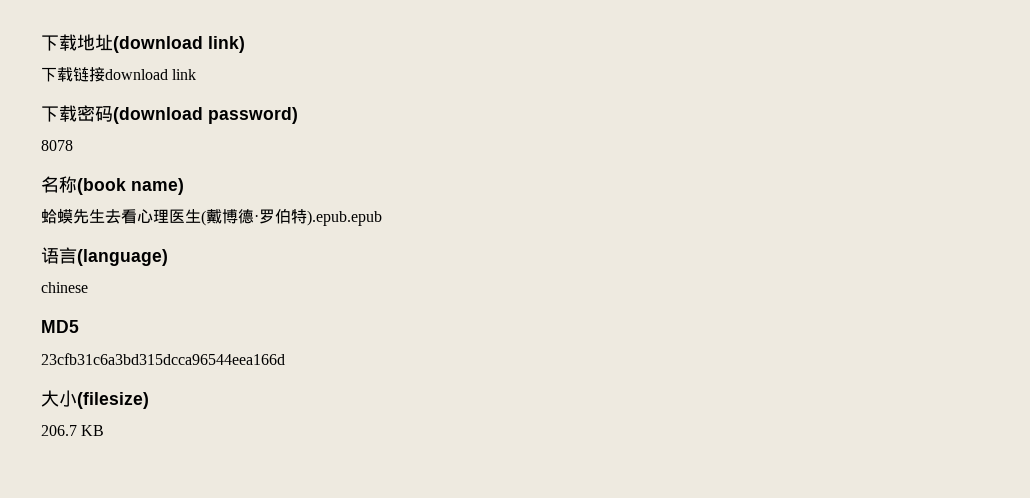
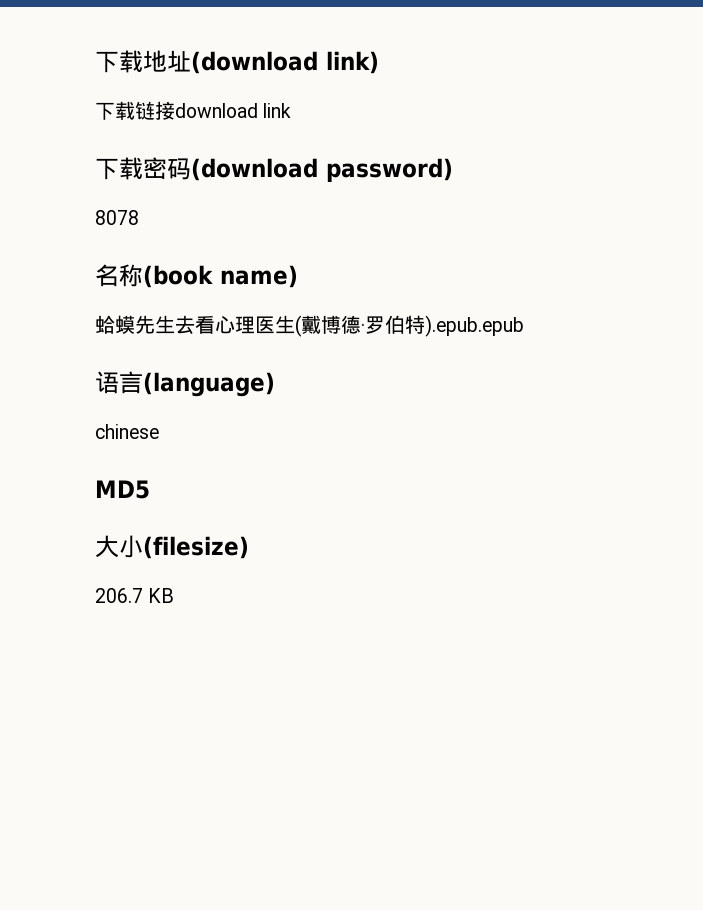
[41,353,285,365] // 23cfb31c6a3bd315dcca96544eea166d -> (150, 489) none

